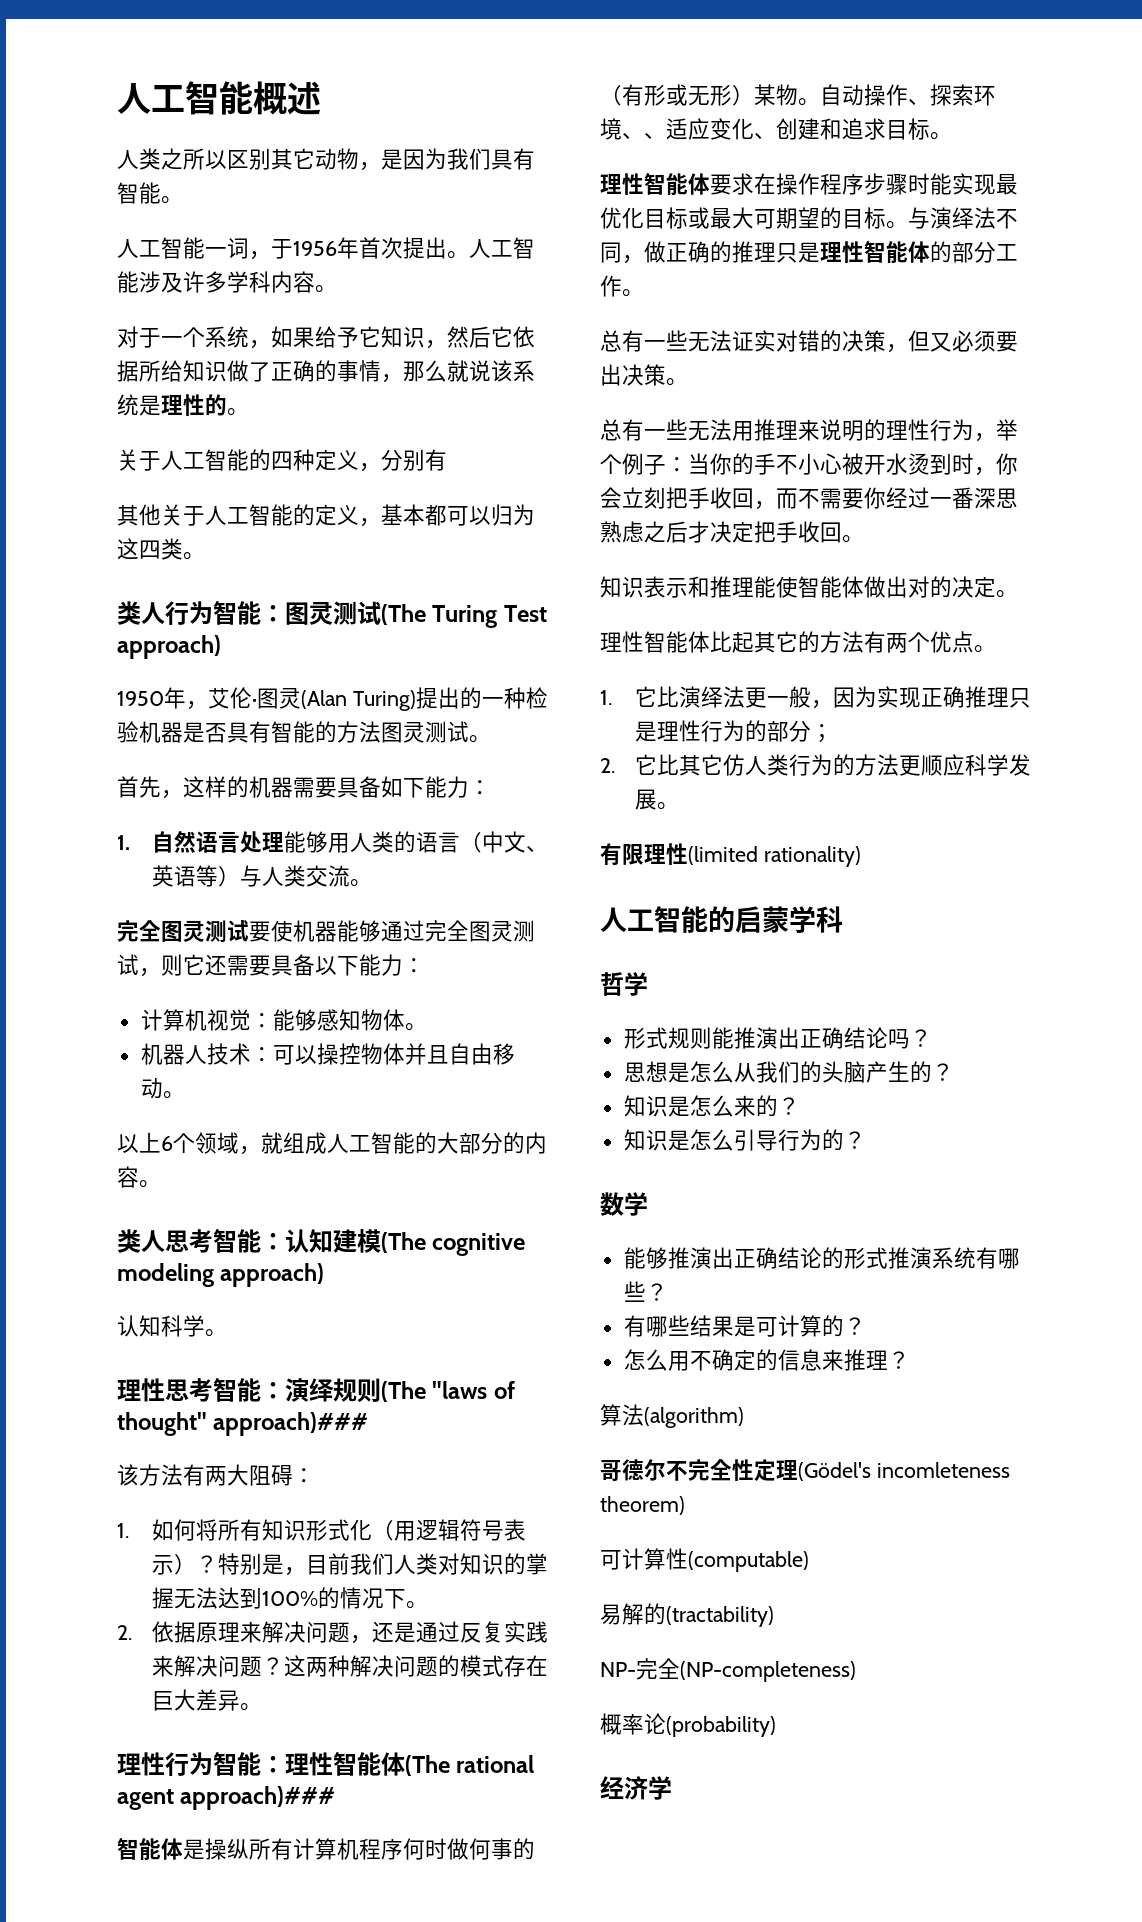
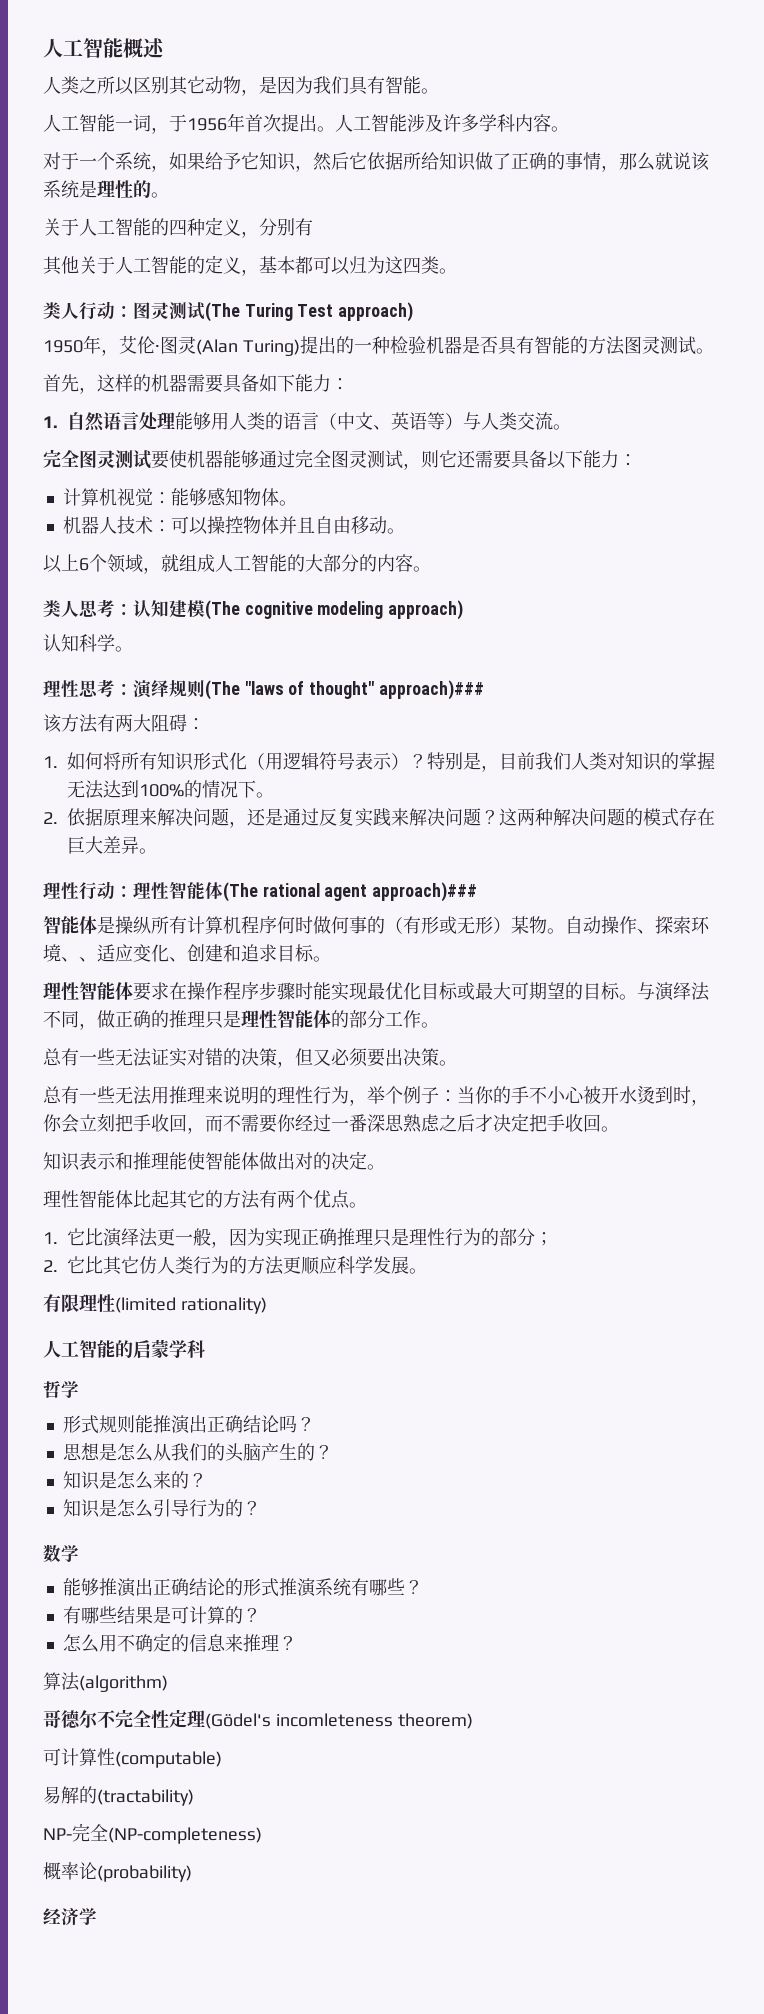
[189,601,261,625] 为智能 -> [97,301,115,319] 动
[213,1229,261,1253] 智能 -> (115, 608) none
[213,1378,261,1402] 智能 -> (115, 688) none
[189,1752,261,1776] 为智能 -> [97,881,115,899] 动

